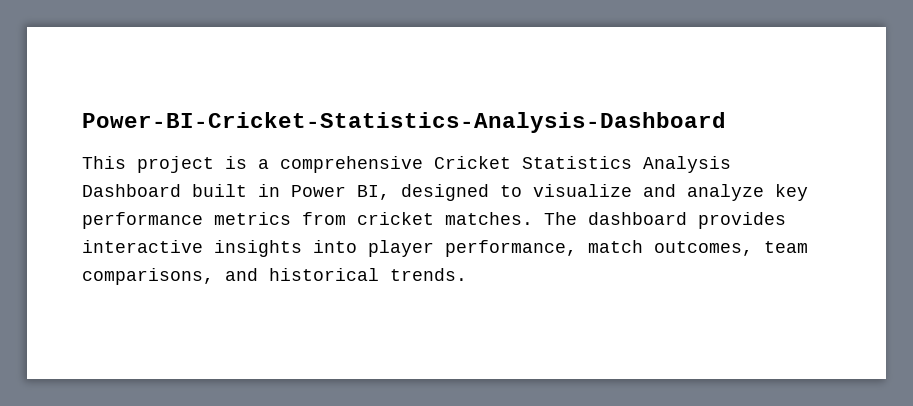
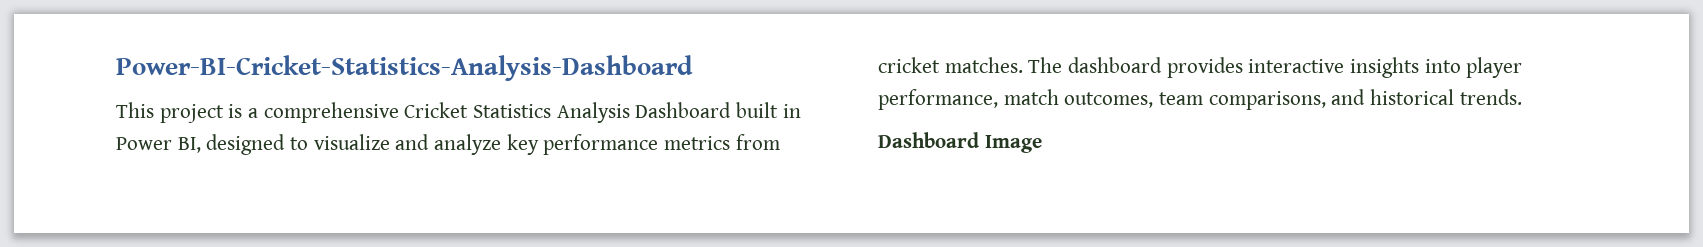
(467, 274) none -> [878,132,1042,153] // Dashboard Image

